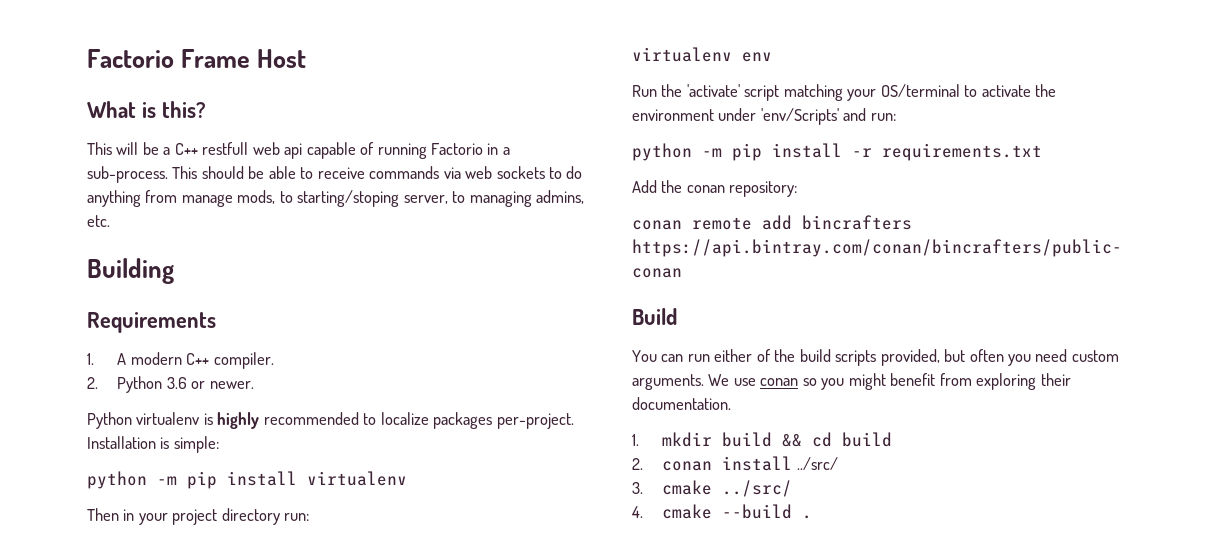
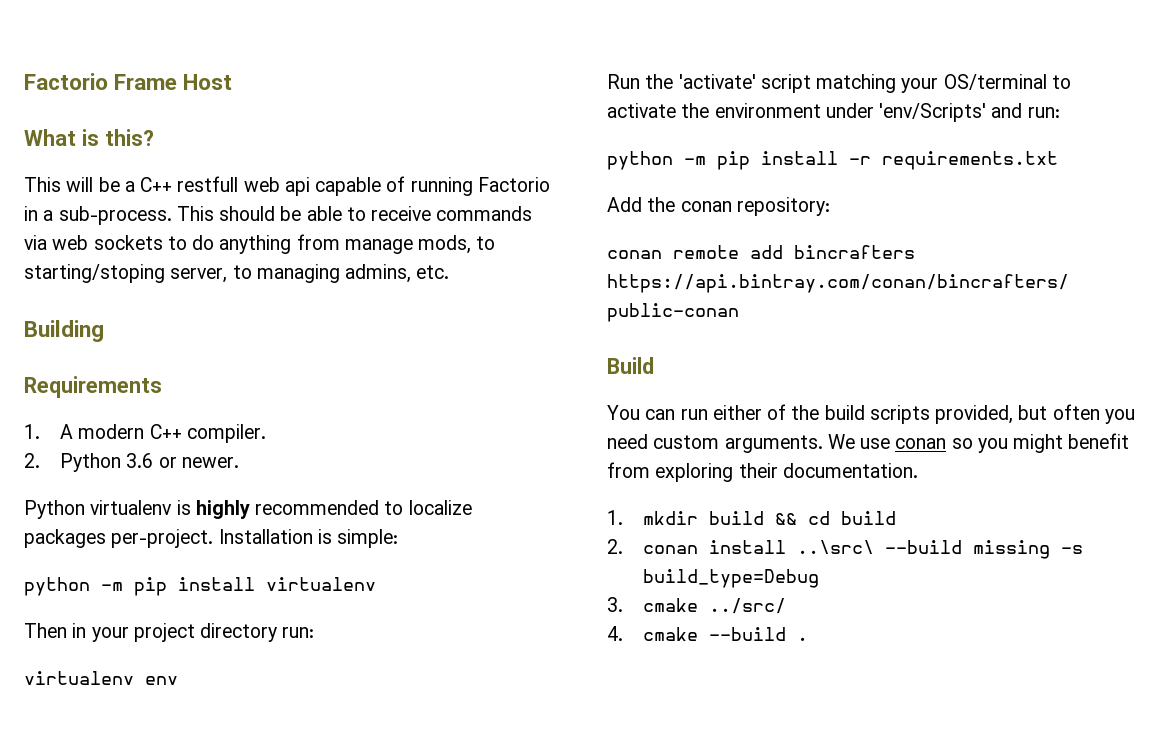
[796,457,838,470] ../src/ -> [797,540,1084,559] [643,569,820,588] ..\src\ --build missing -s build_type=Debug

